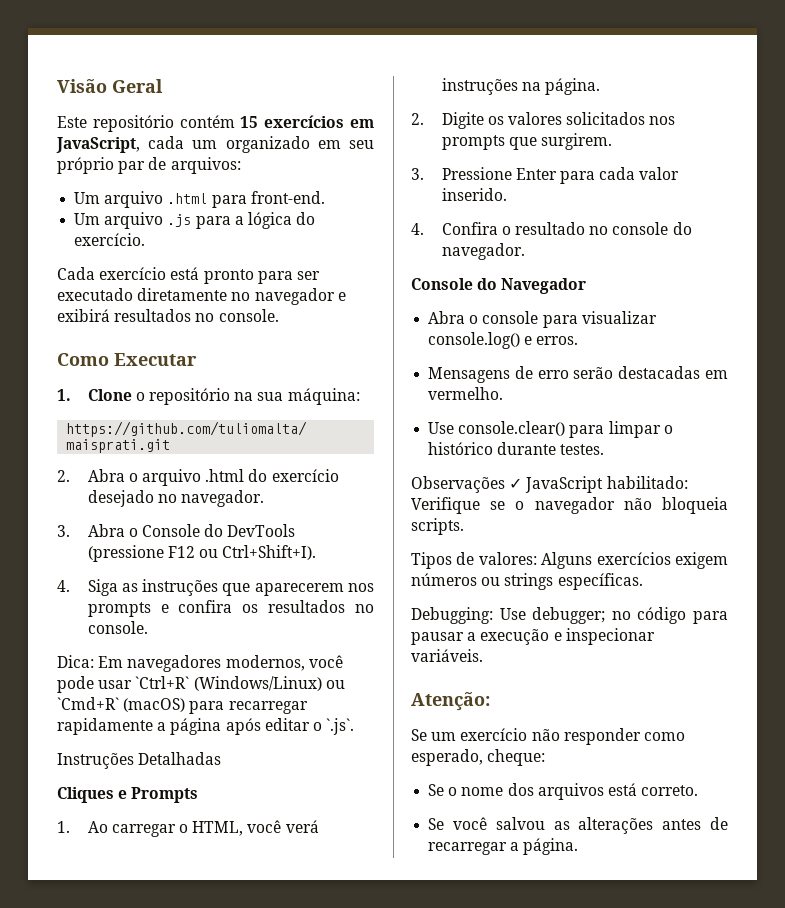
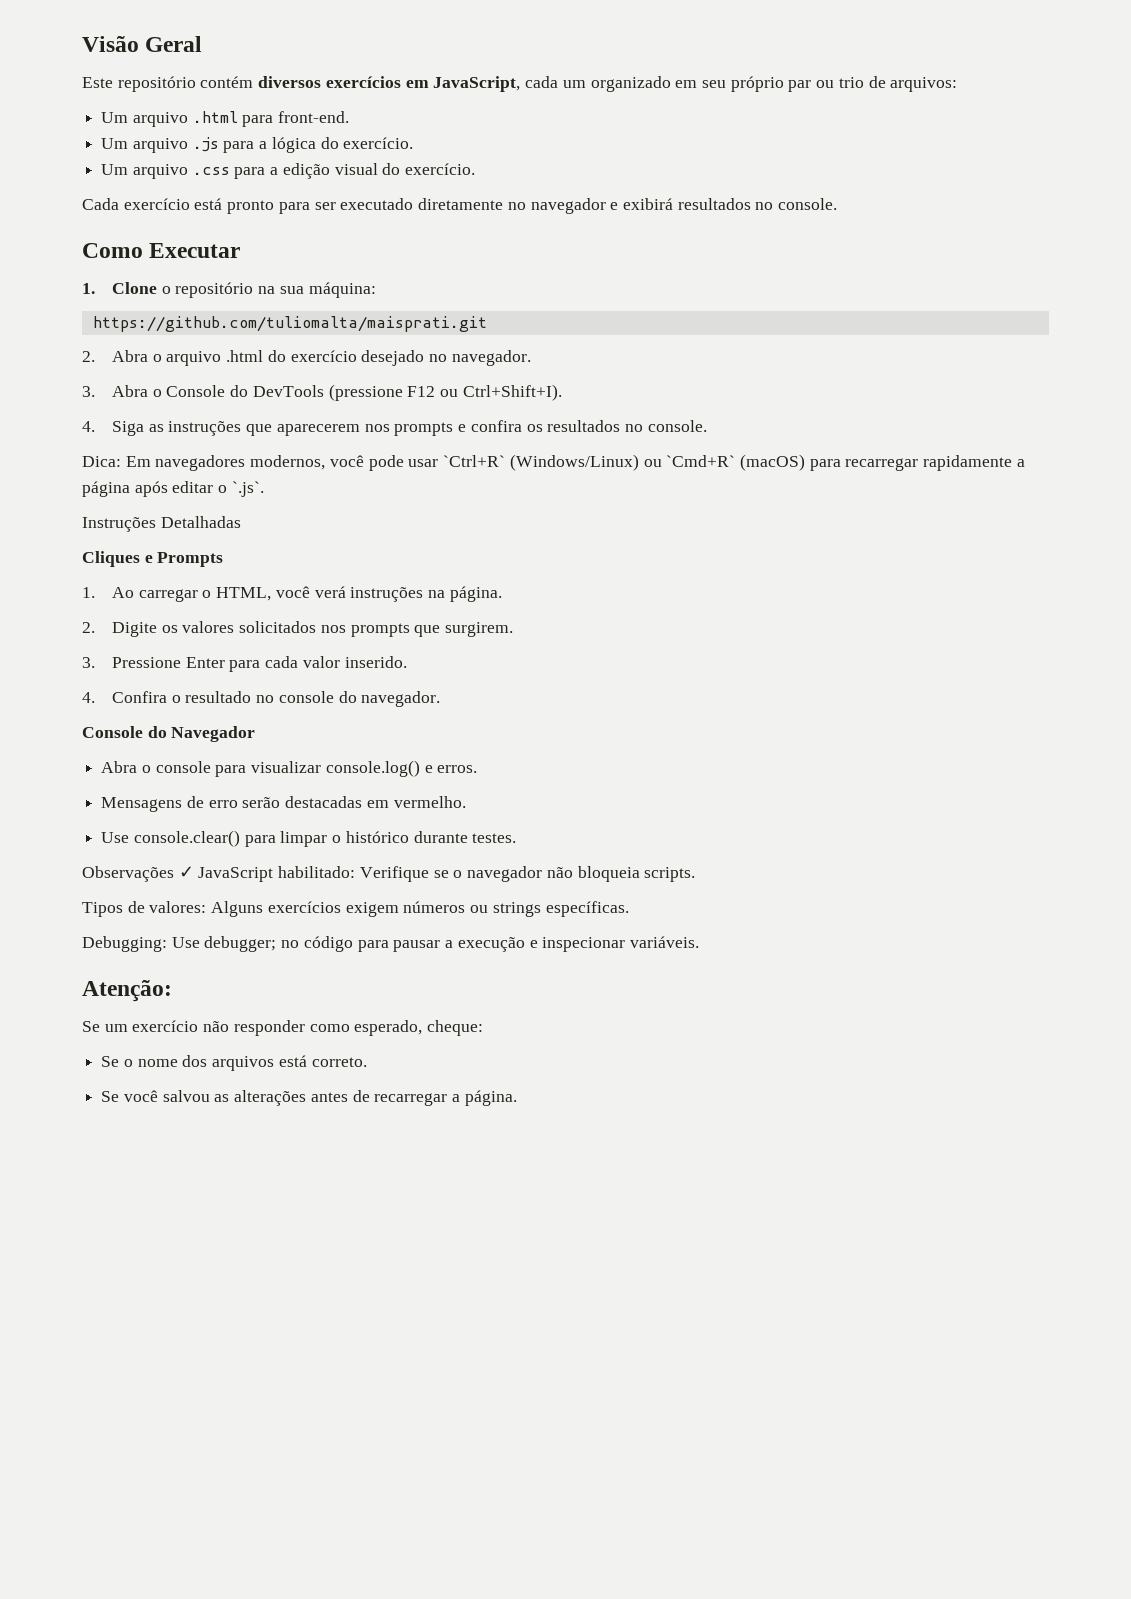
[240,116,259,128] 15 -> [258,76,322,88] diversos
(146, 167) none -> [816,77,864,88] ou trio
(146, 239) none -> [101,163,476,179] // Um arquivo .css para a edição visual do exercício.

